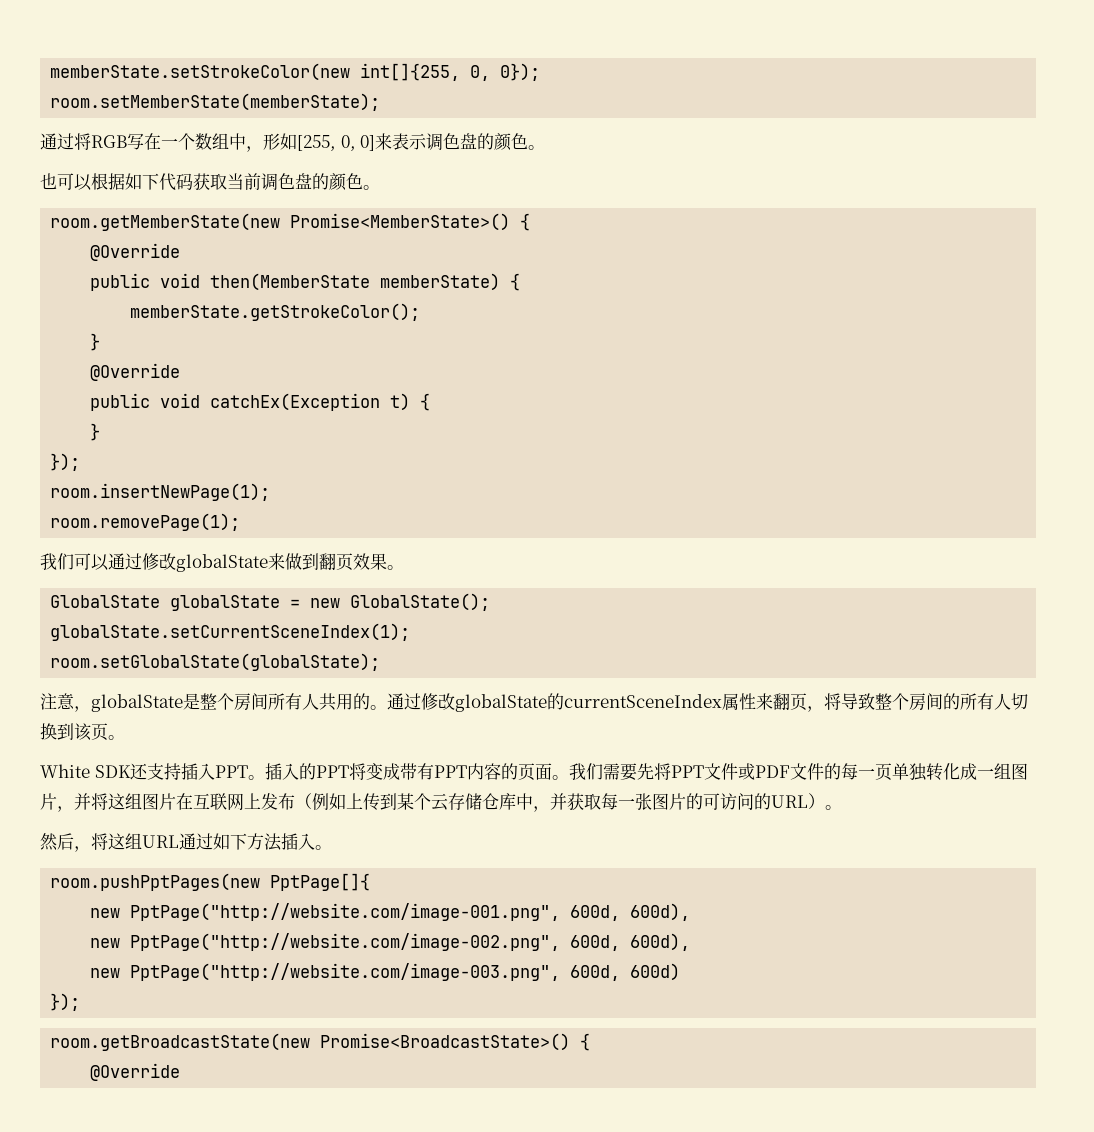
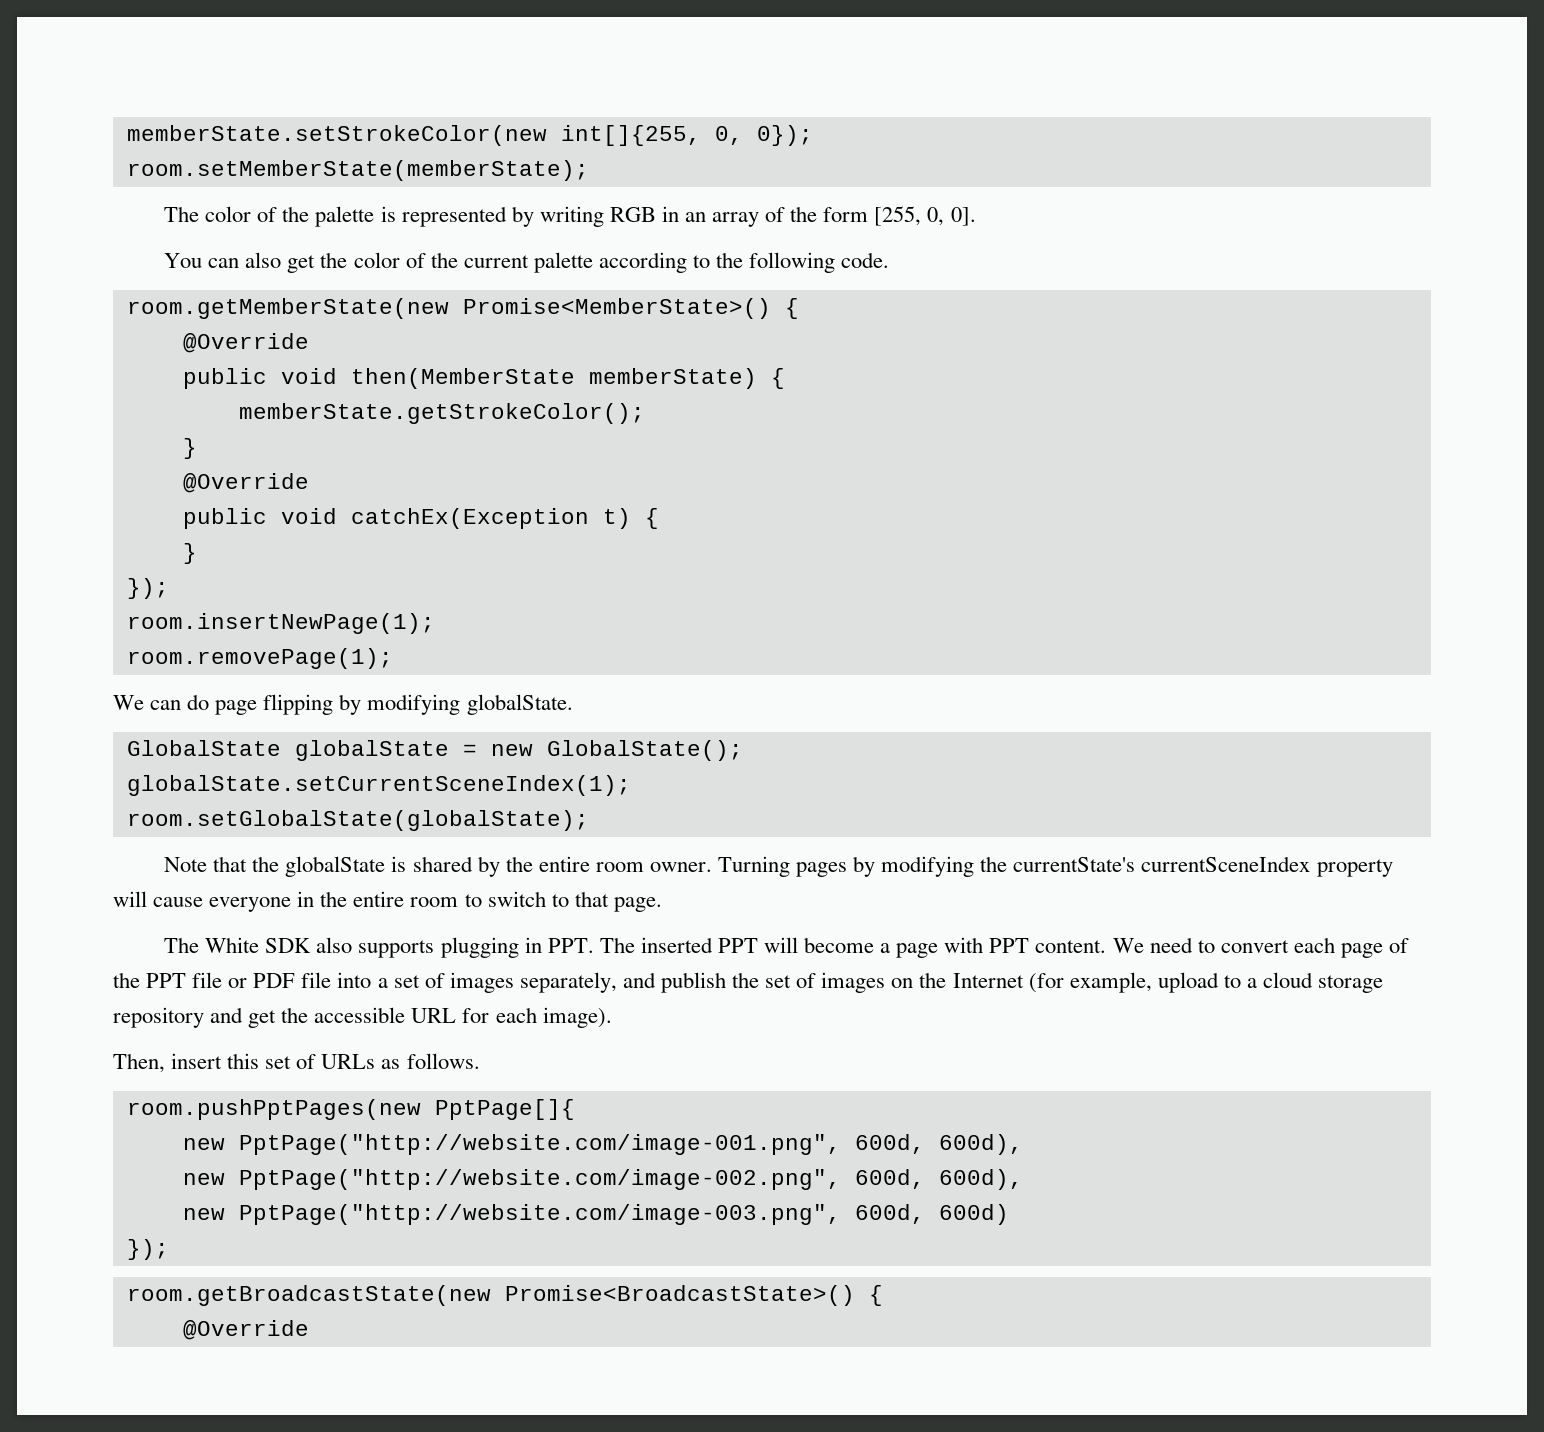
[40,133,546,152] [40,173,380,191] 通过将RGB写在一个数组中，形如[255, 0, 0]来表示调色盘的颜色。 // 也可以根据如下代码获取当前调色盘的颜色。 -> [164,206,976,227] [164,252,890,273] The color of the palette is represented by writing RGB in an array of the form [255, 0, 0]. // You can also get the color of the current palette according to the following code.
[40,553,404,572] 我们可以通过修改globalState来做到翻页效果。 -> [113,694,573,715] We can do page flipping by modifying globalState.
[40,693,1028,712] [40,723,125,741] [40,763,1028,781] [40,793,842,812] [40,833,332,852] 注意，globalState是整个房间所有人共用的。通过修改globalState的currentSceneIndex属性来翻页，将导致整个房间的所有人切换到该页。 // White SDK还支持插入PPT。插入的PPT将变成带有PPT内容的页面。我们需要先将PPT文件或PDF文件的每一页单独转化成一组图片，并将这组图片在互联网上发布（例如上传到某个云存储仓库中，并获取每一张图片的可访问的URL）。 // 然后，将这组URL通过如下方法插入。 -> [164,856,1393,877] [113,891,662,912] [164,937,1409,958] [113,972,1384,993] [113,1007,612,1028] [113,1053,480,1073] Note that the globalState is shared by the entire room owner. Turning pages by modifying the currentState's currentSceneIndex property will cause everyone in the entire room to switch to that page. // The White SDK also supports plugging in PPT. The inserted PPT will become a page with PPT content. We need to convert each page of the PPT file or PDF file into a set of images separately, and publish the set of images on the Internet (for example, upload to a cloud storage repository and get the accessible URL for each image). // Then, insert this set of URLs as follows.

